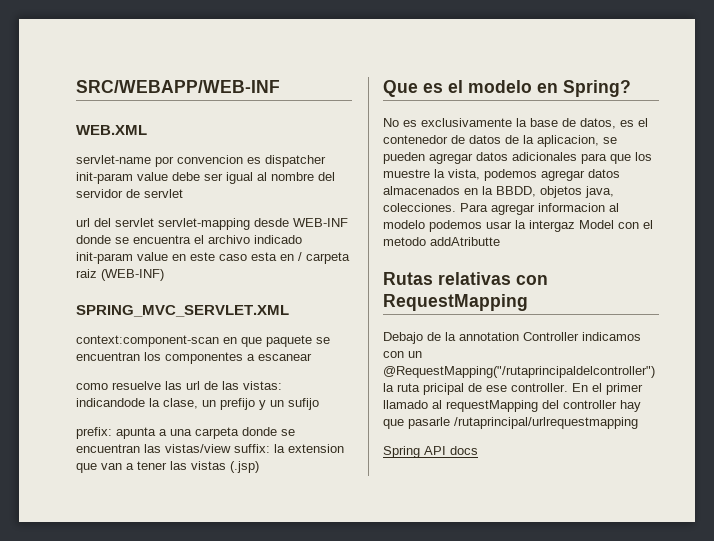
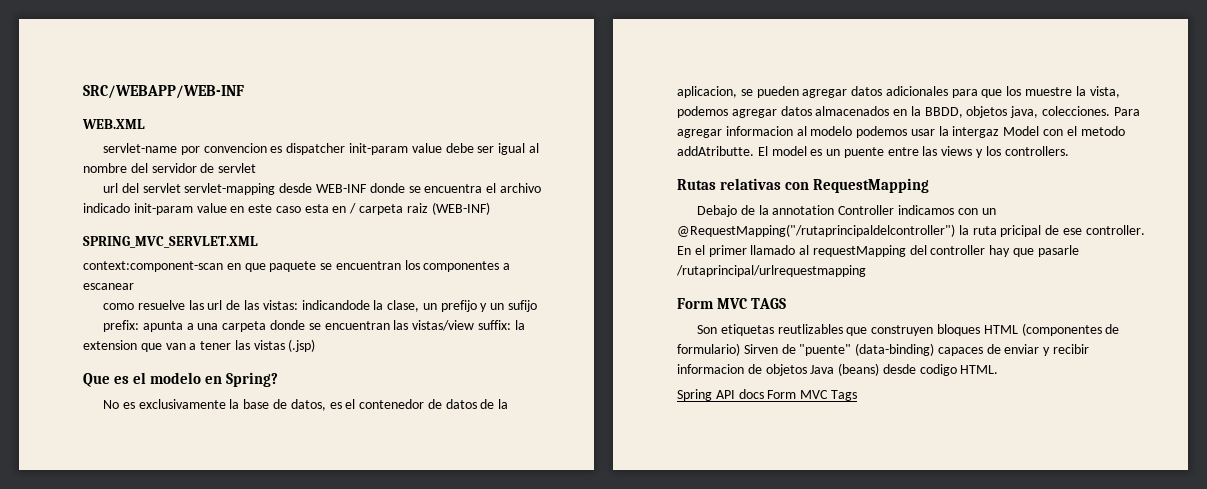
[430,237,500,246] addAtributte -> [677,146,1069,158] addAtributte. El model es un puente entre las views y los controllers.
(638, 423) none -> [677,298,787,309] [697,323,1120,336] [677,343,1090,356] [677,363,999,376] // Form MVC TAGS // Son etiquetas reutlizables que construyen bloques HTML (componentes de formulario) Sirven de "puente" (data-binding) capaces de enviar y recibir informacion de objetos Java (beans) desde codigo HTML.
(478, 450) none -> [767,390,857,401] Form MVC Tags

